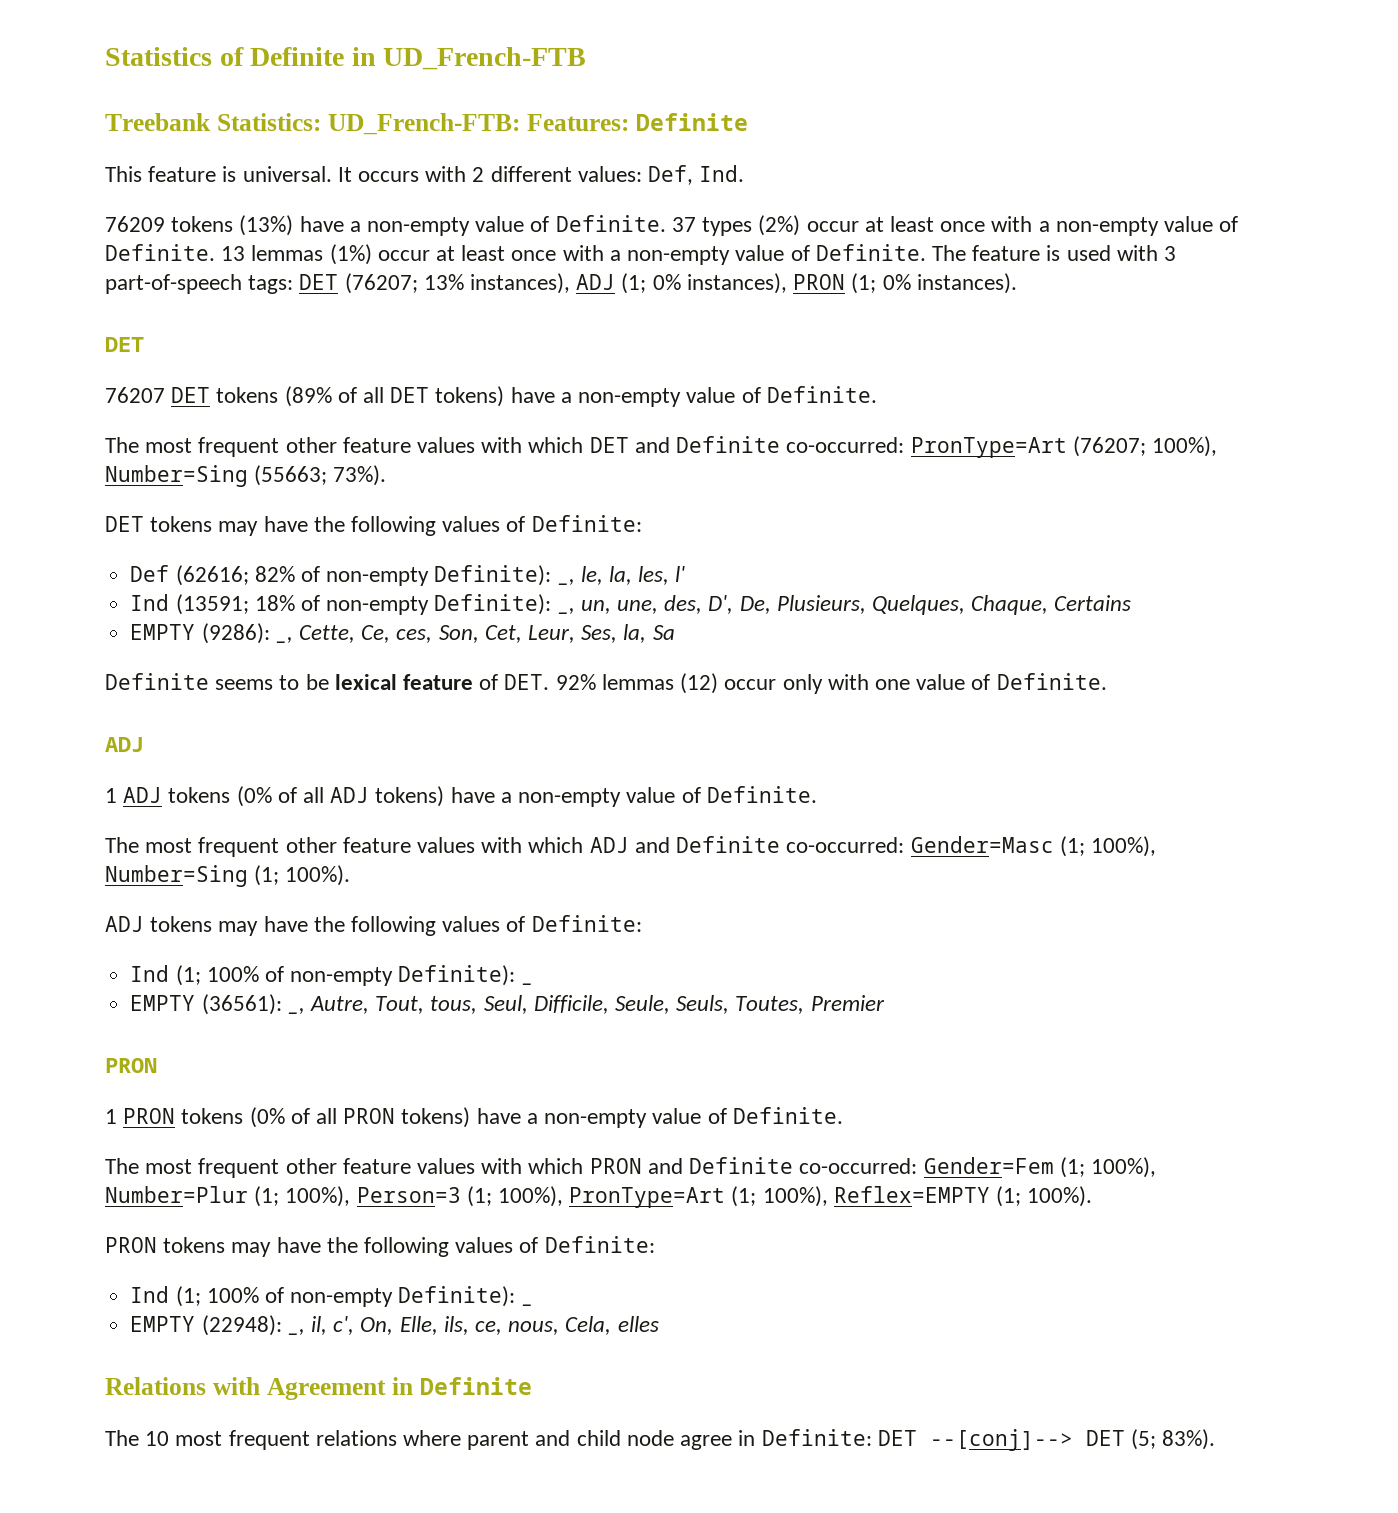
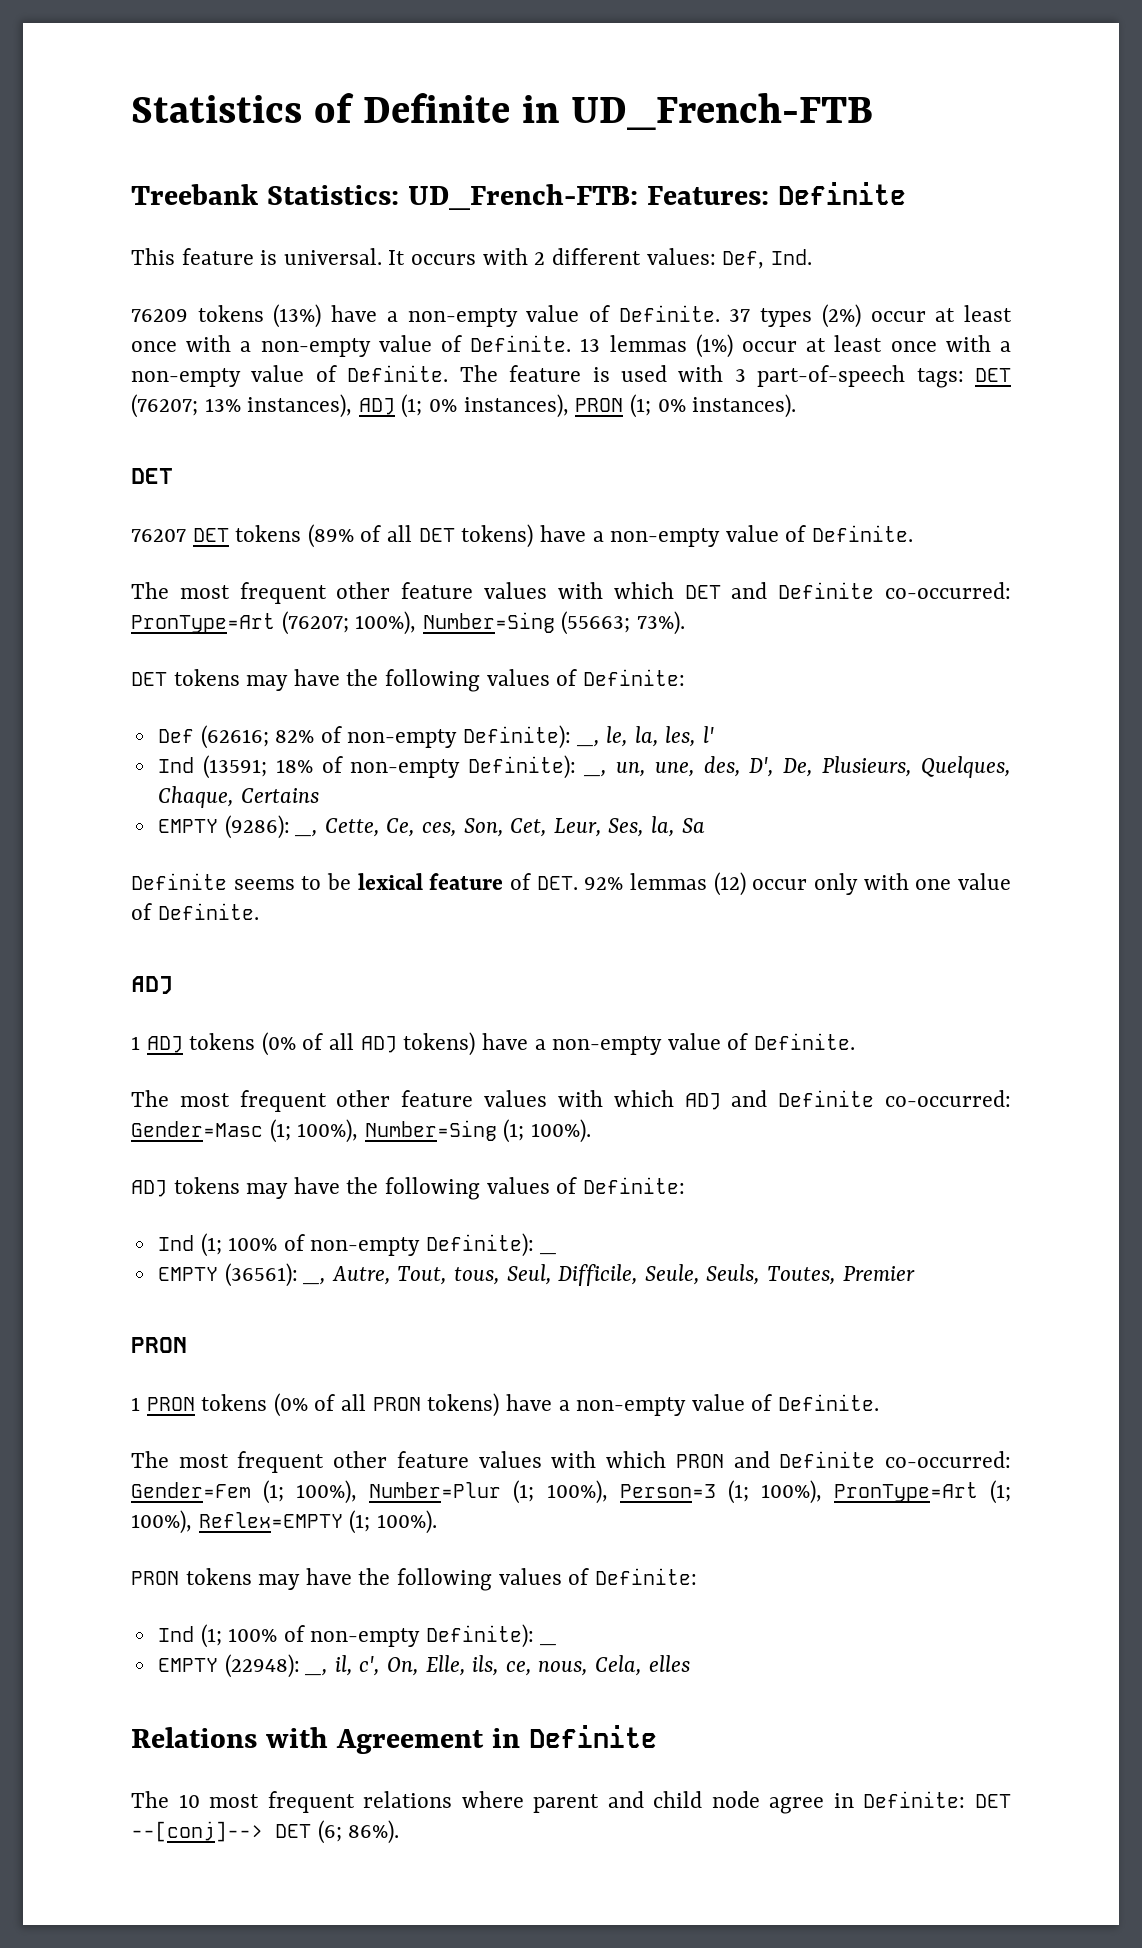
[1130,1429,1216,1450] (5; 83%). -> [317,1820,400,1844] (6; 86%).

